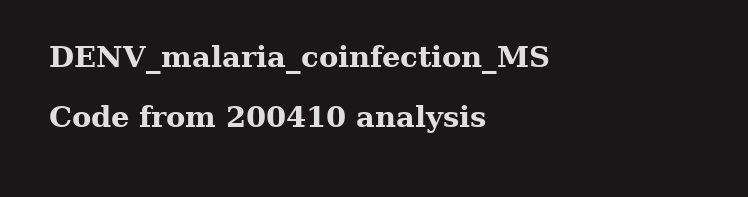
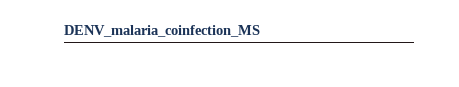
[49,105,486,133] // Code from 200410 analysis -> (260, 31) none

